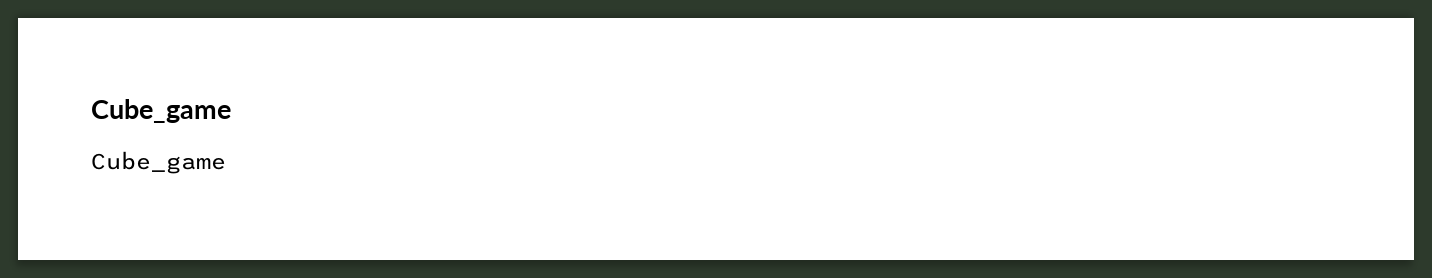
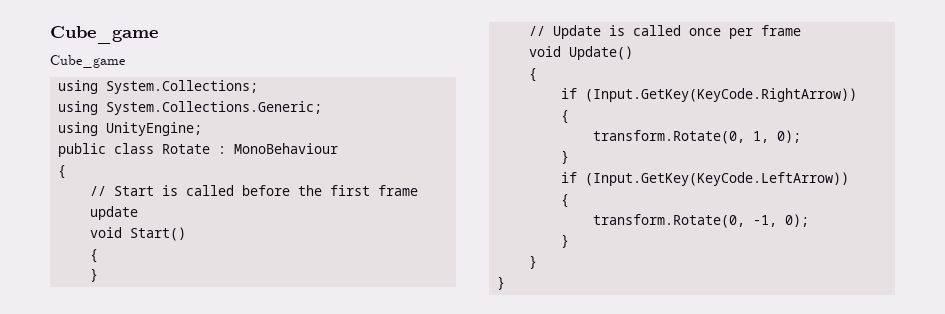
(226, 162) none -> [58,80,259,94] [58,101,323,115] [58,122,203,136] [58,143,339,157] [58,165,67,179] [90,185,419,196] [90,206,139,220] [90,227,187,241] [90,249,99,263] [90,268,99,282] [529,25,802,39] [529,46,634,60] [529,68,538,82] [561,88,858,102] [561,110,570,124] [593,130,802,144] [561,150,570,164] [561,172,850,186] [561,194,570,208] [593,214,810,228] [561,234,570,248] [529,255,538,269] [497,276,506,290] // using System.Collections; // using System.Collections.Generic; // using UnityEngine; // public class Rotate : MonoBehaviour // { // // Start is called before the first frame update // void Start() // { // } // // Update is called once per frame // void Update() // { // if (Input.GetKey(KeyCode.RightArrow)) // { // transform.Rotate(0, 1, 0); // } // if (Input.GetKey(KeyCode.LeftArrow)) // { // transform.Rotate(0, -1, 0); // } // } // }

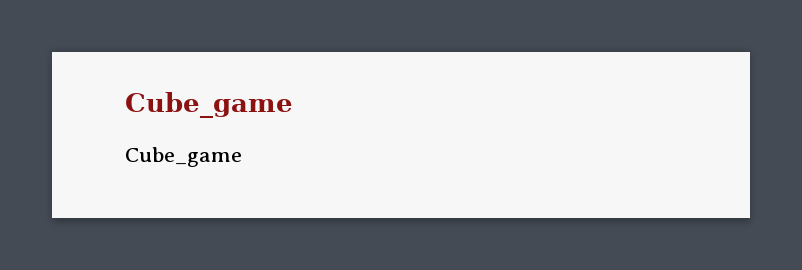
[58,80,259,94] [58,101,323,115] [58,122,203,136] [58,143,339,157] [58,165,67,179] [90,185,419,196] [90,206,139,220] [90,227,187,241] [90,249,99,263] [90,268,99,282] [529,25,802,39] [529,46,634,60] [529,68,538,82] [561,88,858,102] [561,110,570,124] [593,130,802,144] [561,150,570,164] [561,172,850,186] [561,194,570,208] [593,214,810,228] [561,234,570,248] [529,255,538,269] [497,276,506,290] // using System.Collections; // using System.Collections.Generic; // using UnityEngine; // public class Rotate : MonoBehaviour // { // // Start is called before the first frame update // void Start() // { // } // // Update is called once per frame // void Update() // { // if (Input.GetKey(KeyCode.RightArrow)) // { // transform.Rotate(0, 1, 0); // } // if (Input.GetKey(KeyCode.LeftArrow)) // { // transform.Rotate(0, -1, 0); // } // } // } -> (242, 157) none

